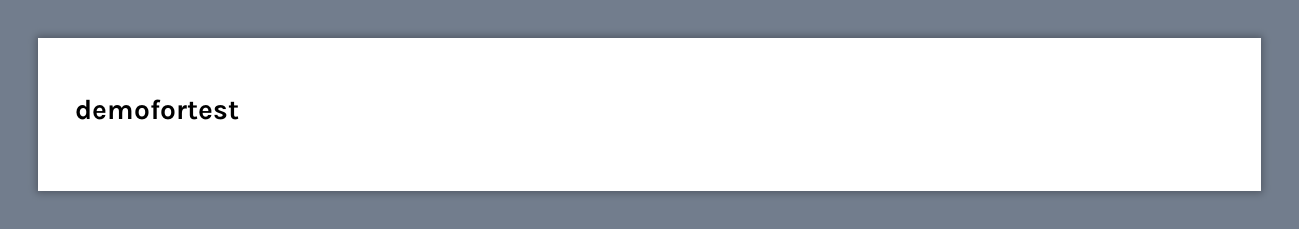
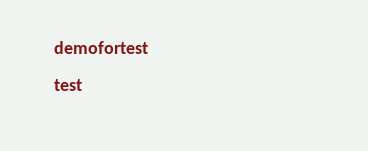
(239, 109) none -> [54,79,82,91] // test

